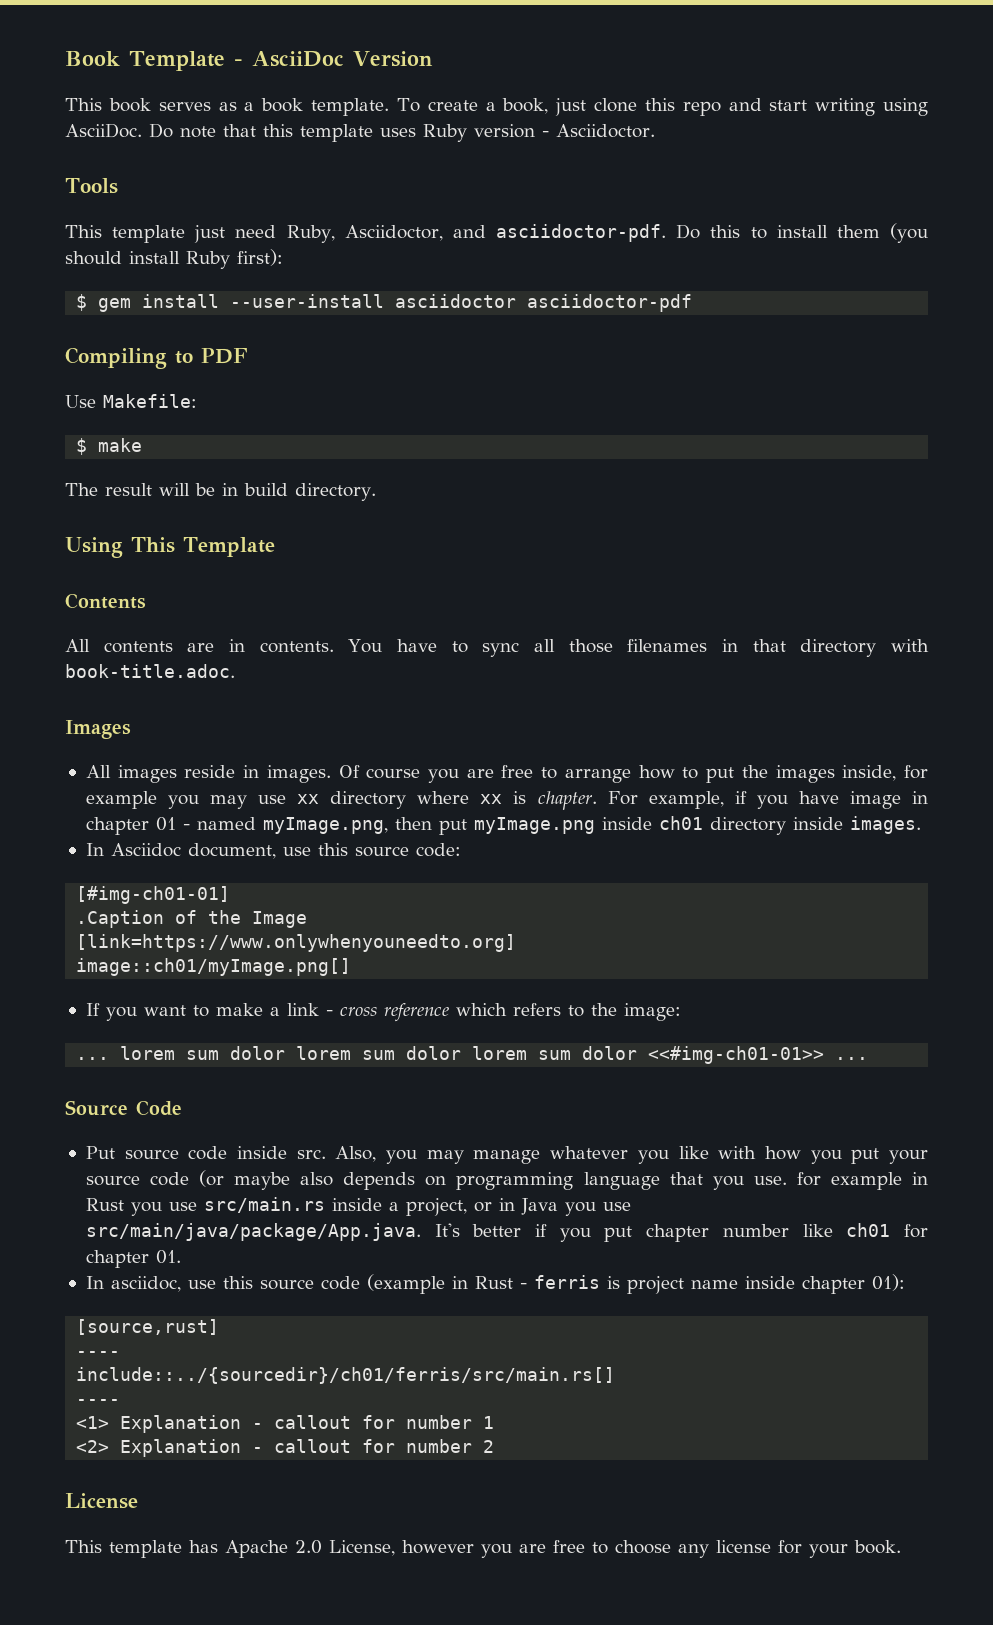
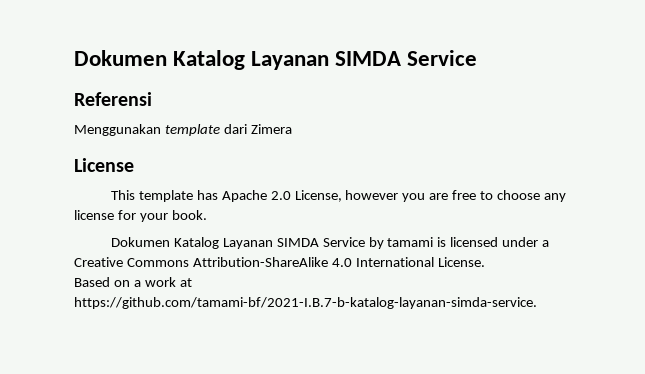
[65,51,433,71] [65,98,929,116] [65,123,655,142] [65,178,118,194] [65,223,928,243] [65,249,283,269] [76,294,693,312] [65,347,248,369] [65,394,197,408] [76,438,143,455] [65,483,376,501] [65,537,275,558] [65,593,146,609] [65,639,929,657] [65,664,235,678] [65,720,131,739] [85,765,928,783] [85,791,929,810] [85,816,921,835] [85,843,461,859] [76,886,231,904] [76,910,308,928] [76,934,517,952] [76,958,352,976] [85,1003,681,1022] [76,1046,869,1064] [65,1100,182,1116] [85,1146,929,1164] [85,1170,928,1190] [85,1197,631,1216] [85,1223,929,1242] [85,1250,181,1268] [85,1274,905,1294] [76,1319,220,1335] [76,1351,121,1357] [76,1367,616,1384] [76,1399,121,1405] [76,1415,495,1433] [76,1439,495,1457] Book Template - AsciiDoc Version // This book serves as a book template. To create a book, just clone this repo and start writing using AsciiDoc. Do note that this template uses Ruby version - Asciidoctor. // Tools // This template just need Ruby, Asciidoctor, and asciidoctor-pdf. Do this to install them (you should install Ruby first): // $ gem install --user-install asciidoctor asciidoctor-pdf // Compiling to PDF // Use Makefile: // $ make // The result will be in build directory. // Using This Template // Contents // All contents are in contents. You have to sync all those filenames in that directory with book-title.adoc. // Images // All images reside in images. Of course you are free to arrange how to put the images inside, for example you may use xx directory where xx is chapter. For example, if you have image in chapter 01 - named myImage.png, then put myImage.png inside ch01 directory inside images. // In Asciidoc document, use this source code: // [#img-ch01-01] // .Caption of the Image // [link=https://www.onlywhenyouneedto.org] // image::ch01/myImage.png[] // If you want to make a link - cross reference which refers to the image: // ... lorem sum dolor lorem sum dolor lorem sum dolor <<#img-ch01-01>> ... // Source Code // Put source code inside src. Also, you may manage whatever you like with how you put your source code (or maybe also depends on programming language that you use. for example in Rust you use src/main.rs inside a project, or in Java you use src/main/java/package/App.java. It's better if you put chapter number like ch01 for chapter 01. // In asciidoc, use this source code (example in Rust - ferris is project name inside chapter 01): // [source,rust] // ---- // include::../{sourcedir}/ch01/ferris/src/main.rs[] // ---- // <1> Explanation - callout for number 1 // <2> Explanation - callout for number 2 -> [74,50,478,70] [74,92,152,106] [74,124,292,136] Dokumen Katalog Layanan SIMDA Service // Referensi // Menggunakan template dari Zimera
(901, 1547) none -> [110,237,550,249] [74,257,485,267] [74,277,192,287] [74,297,537,309] // Dokumen Katalog Layanan SIMDA Service by tamami is licensed under a Creative Commons Attribution-ShareAlike 4.0 International License. // Based on a work at https://github.com/tamami-bf/2021-I.B.7-b-katalog-layanan-simda-service.

